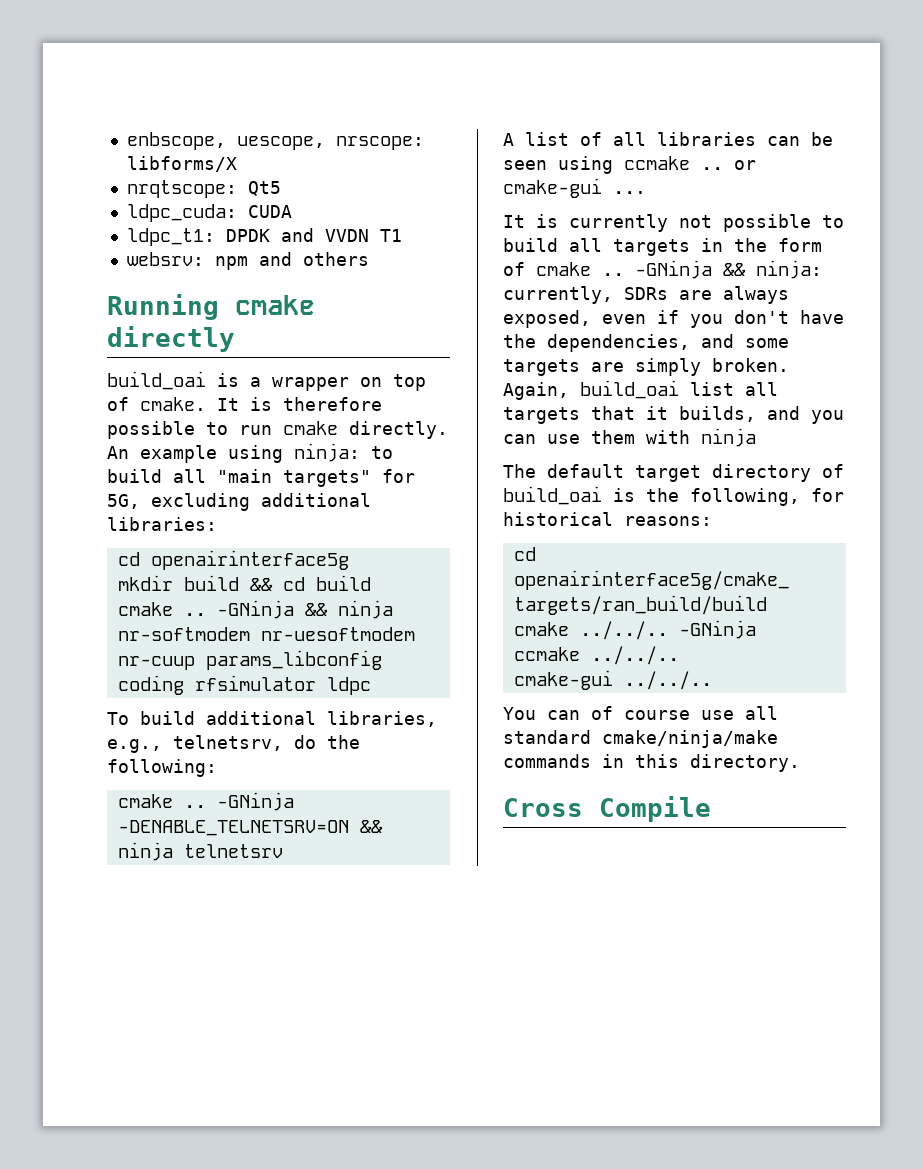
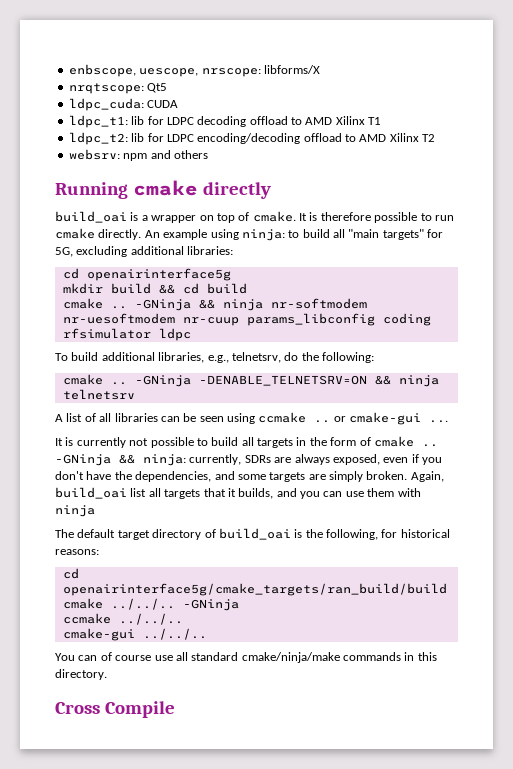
[225,228,402,242] DPDK and VVDN T1 -> [131,116,382,127] [68,132,436,145] lib for LDPC decoding offload to AMD Xilinx T1 // ldpc_t2: lib for LDPC encoding/decoding offload to AMD Xilinx T2

